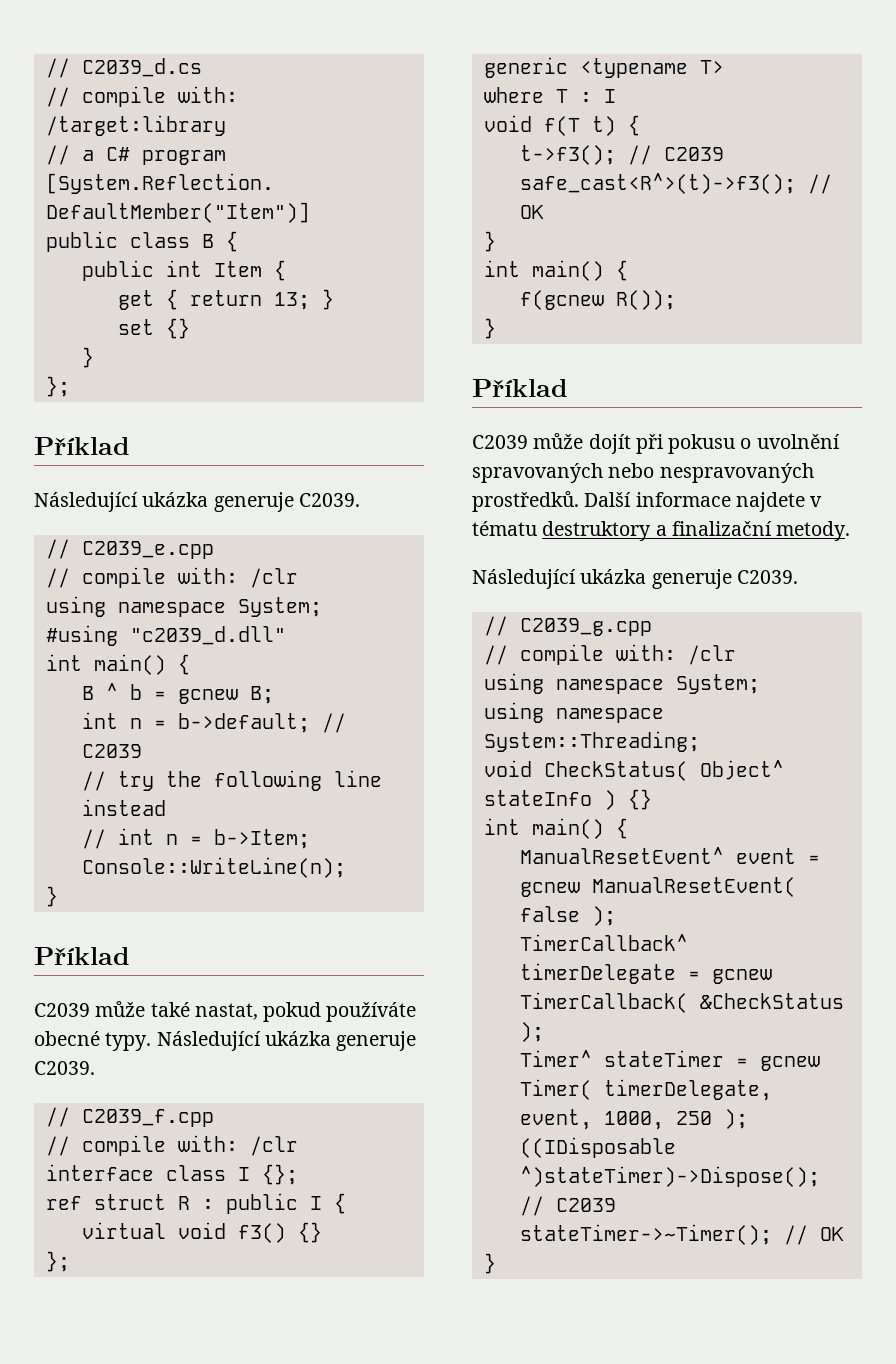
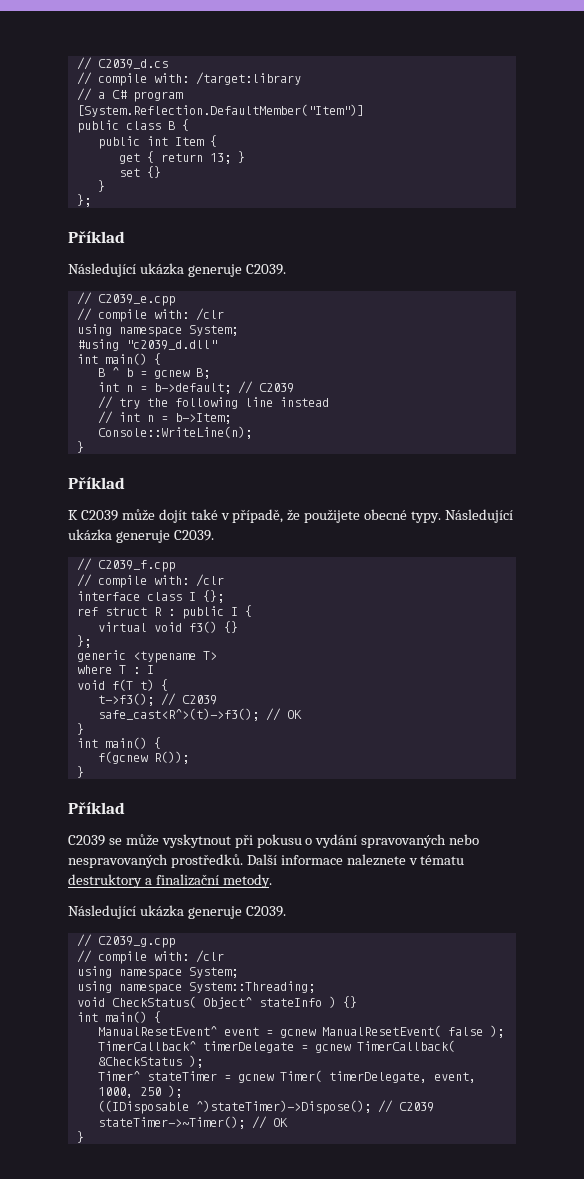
[34,1001,417,1022] C2039 může také nastat, pokud používáte -> [68,509,361,523] K C2039 může dojít také v případě, že použijete
[533,433,631,454] může dojít -> [108,834,231,848] se může vyskytnout
[756,434,840,449] uvolnění -> [315,834,358,848] vydání
[735,492,805,512] najdete -> [346,854,406,866] naleznete

